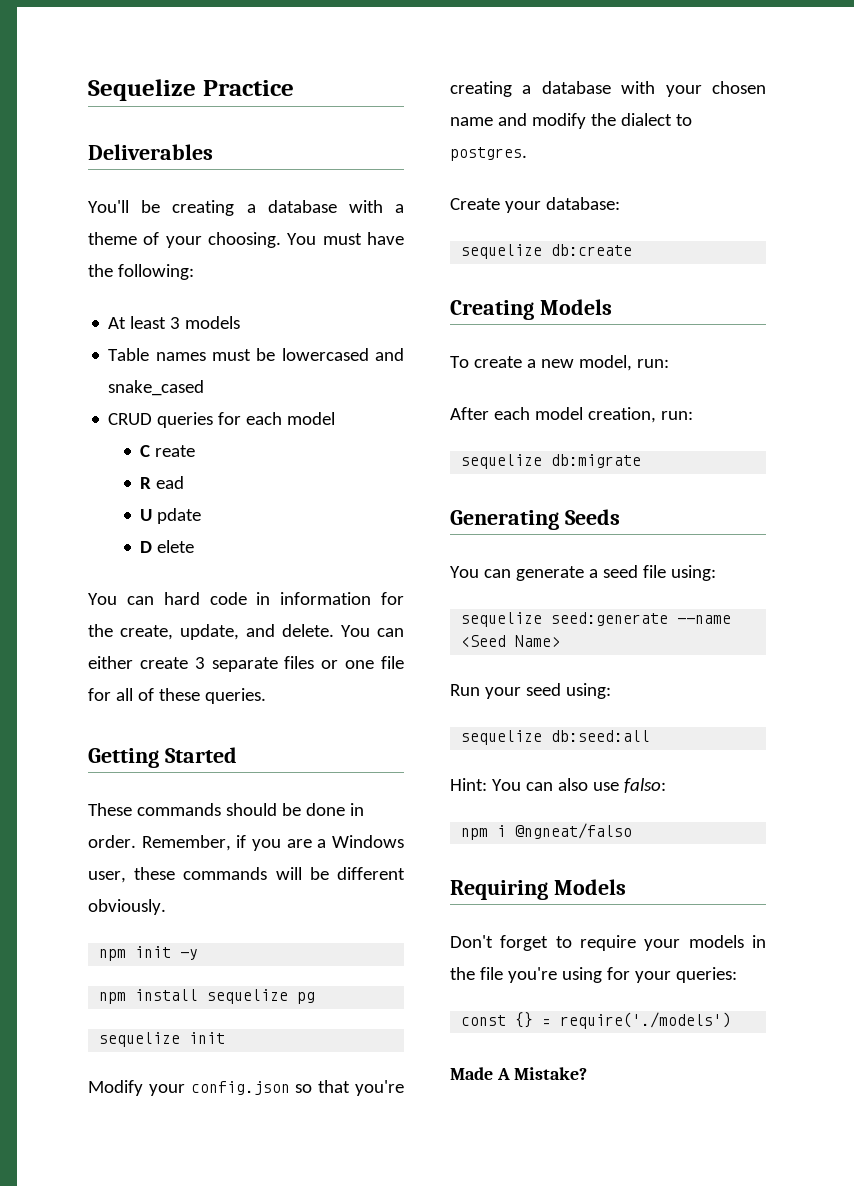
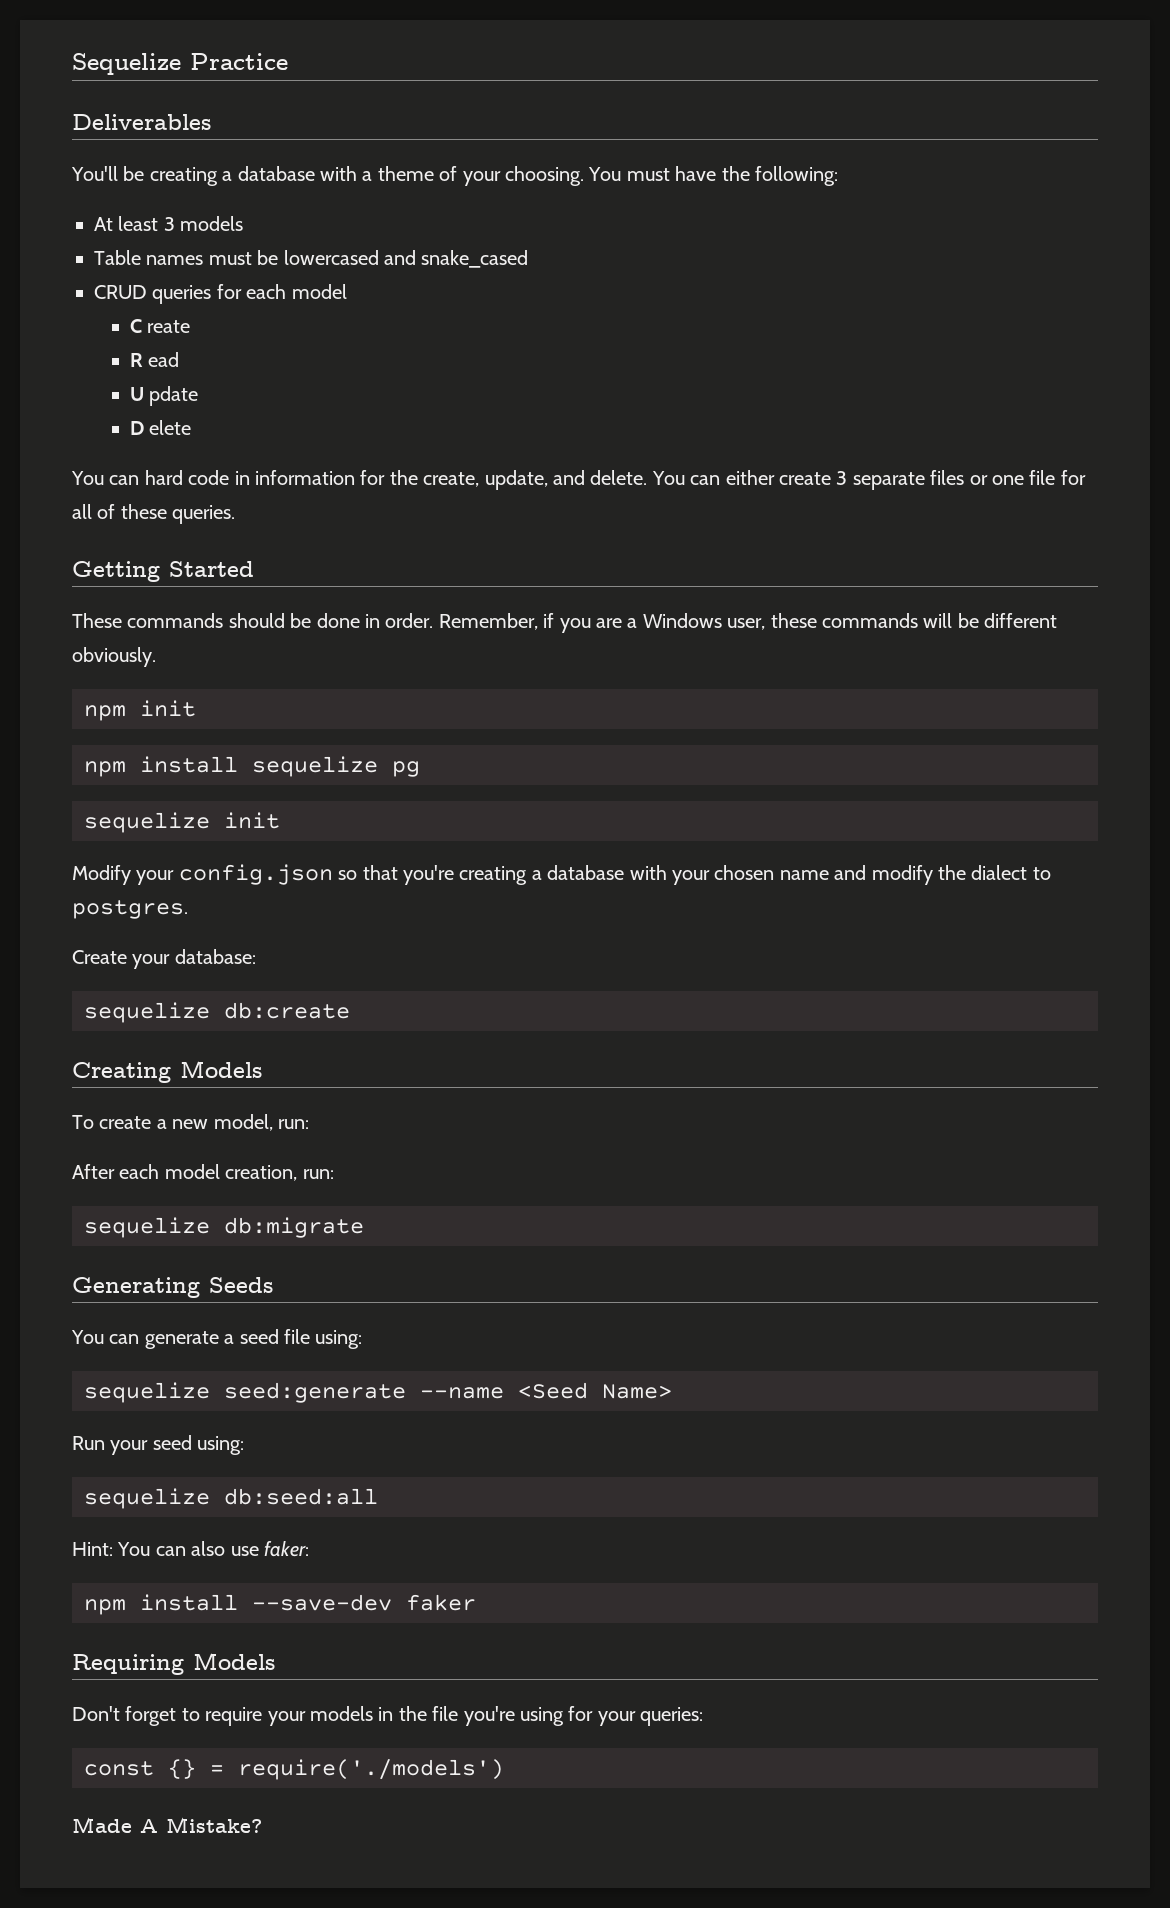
[180,949,199,960] -y -> (196, 708) none
[623,778,666,793] [461,823,633,840] falso: // npm i @ngneat/falso -> [263,1541,309,1557] [84,1594,476,1615] faker: // npm install --save-dev faker

